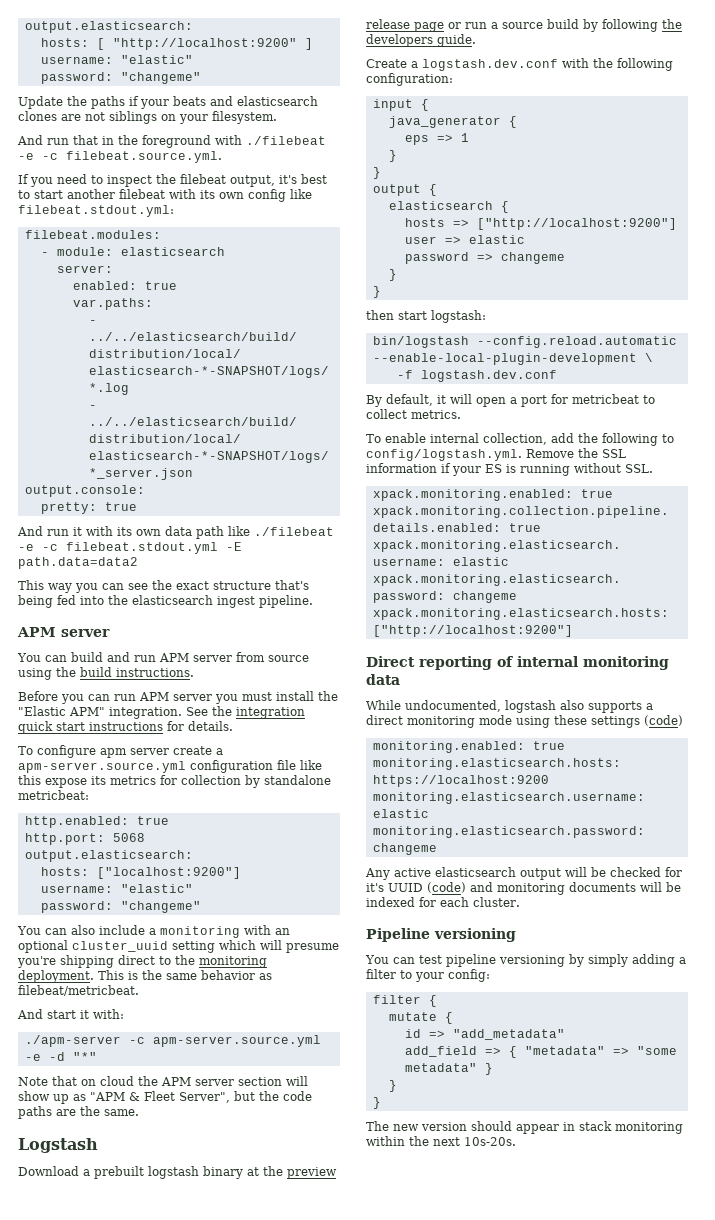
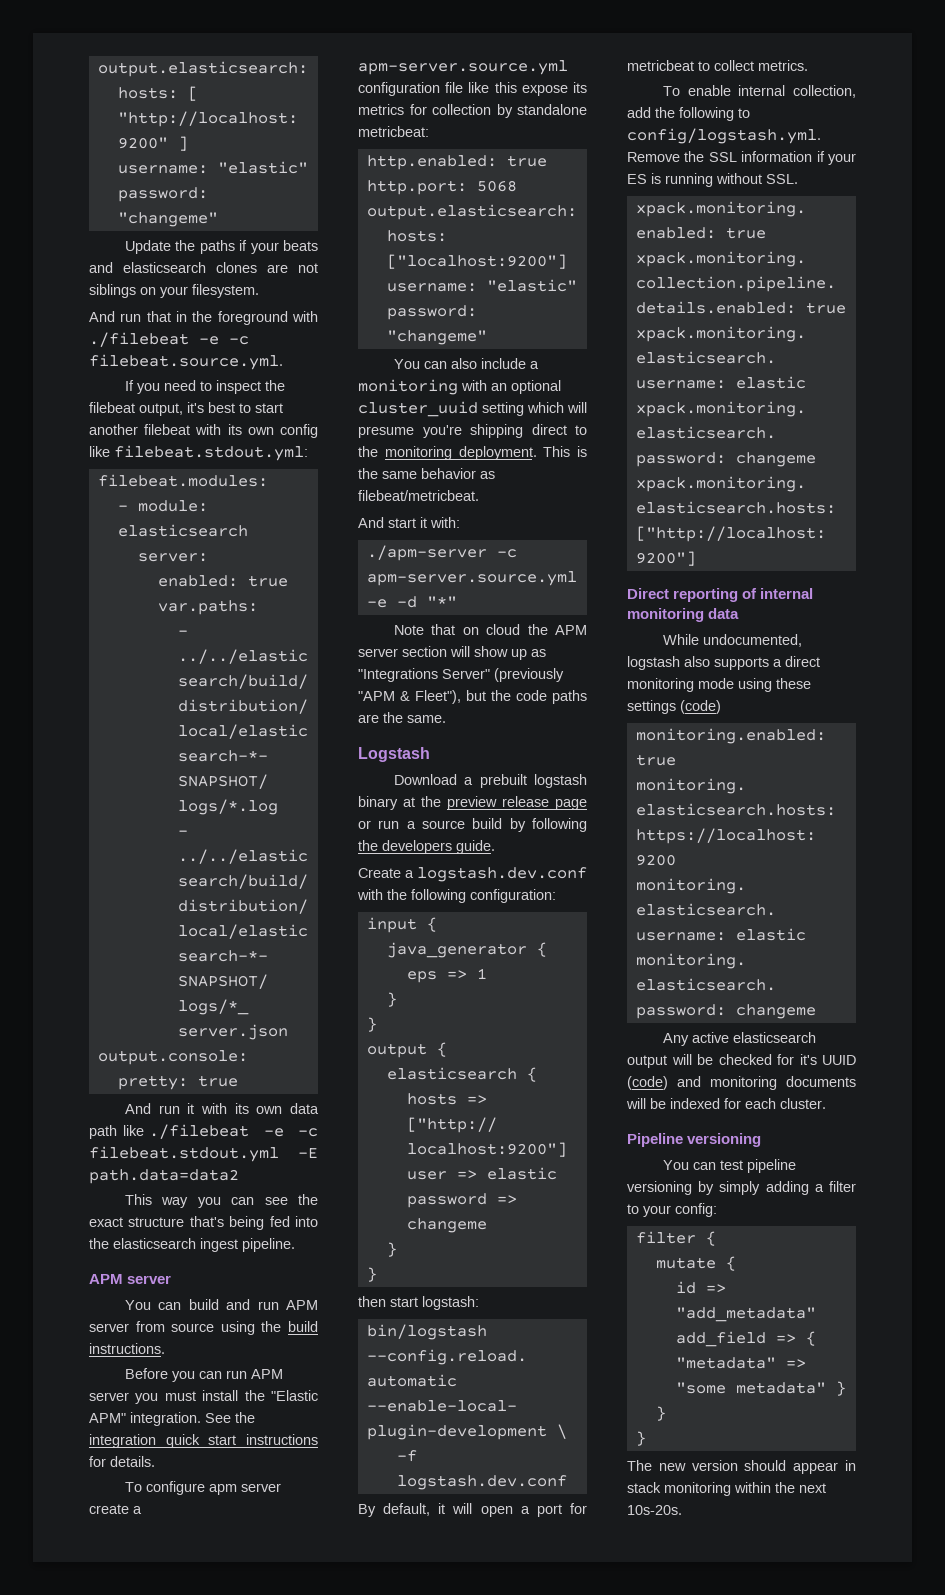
[90,1091,230,1103] "APM & Fleet Server", -> [358,668,564,682] [358,690,461,704] "Integrations Server" (previously "APM & Fleet"),

